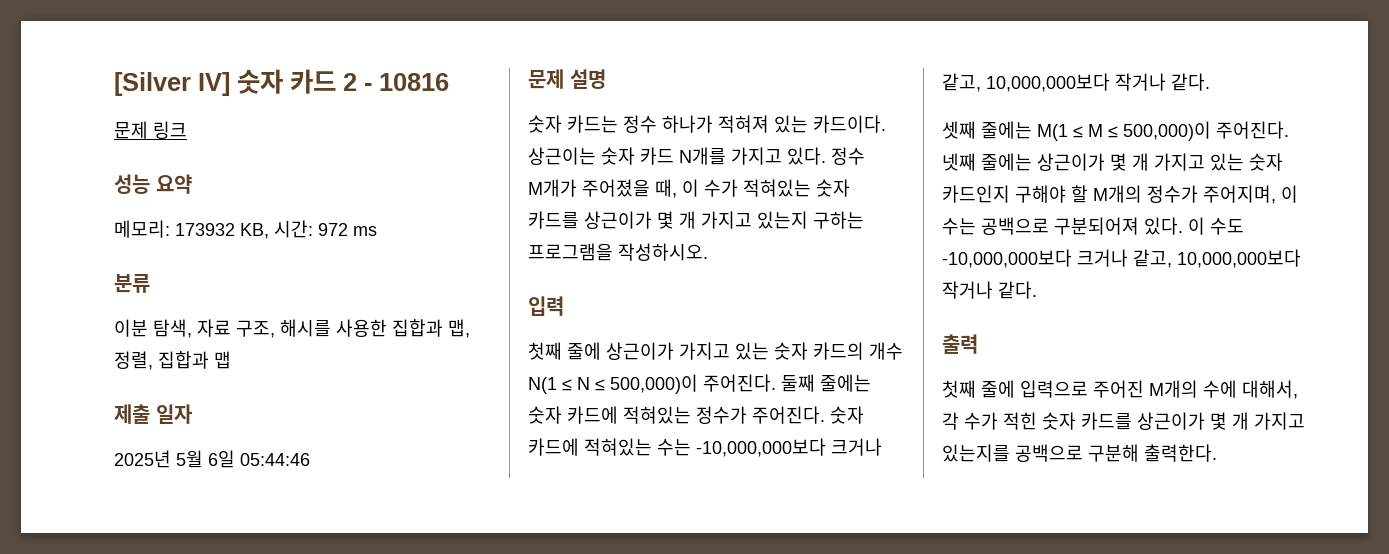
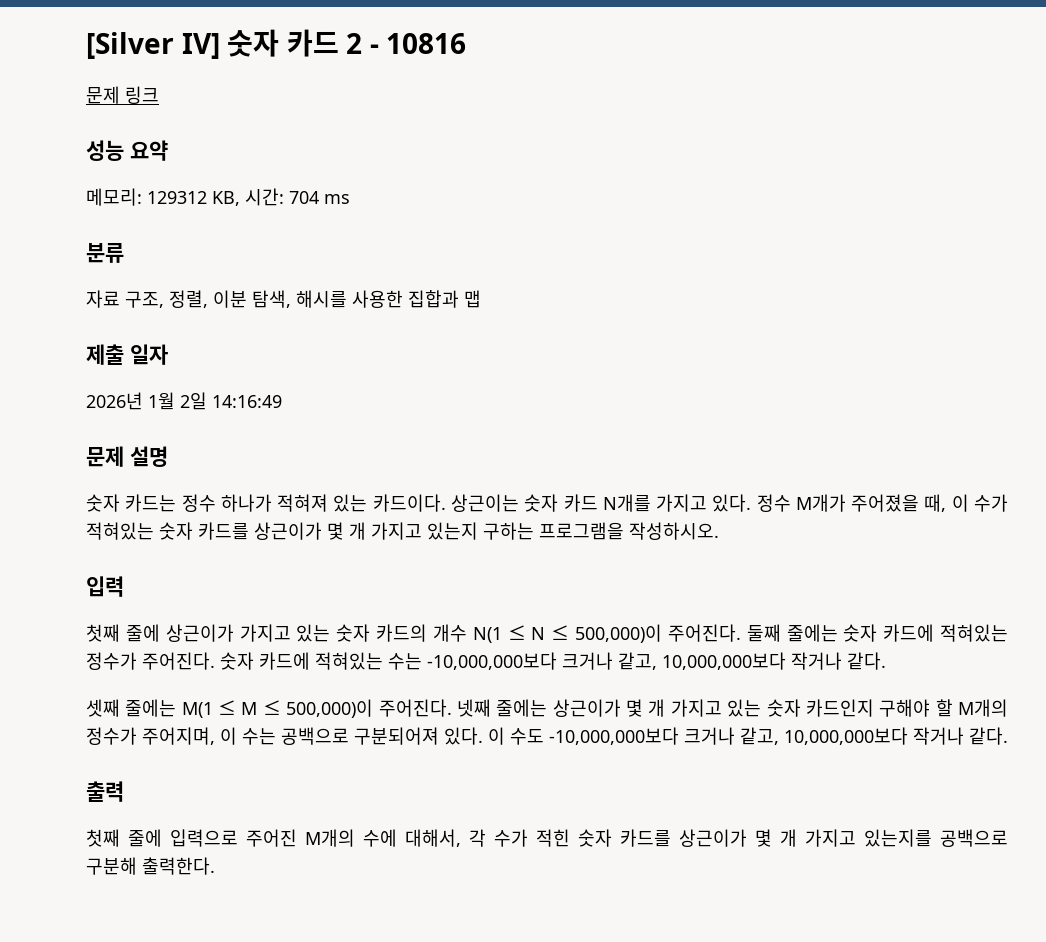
[175,223,235,236] 173932 -> [147,191,207,204] 129312
[318,223,348,236] 972 -> [289,191,319,204] 704
[114,319,470,338] [114,351,153,370] 이분 탐색, 자료 구조, 해시를 사용한 집합과 맵, 정렬, -> [86,290,403,308] 자료 구조, 정렬, 이분 탐색, 해시를 사용한
[114,450,310,468] 2025년 5월 6일 05:44:46 -> [86,392,282,410] 2026년 1월 2일 14:16:49

